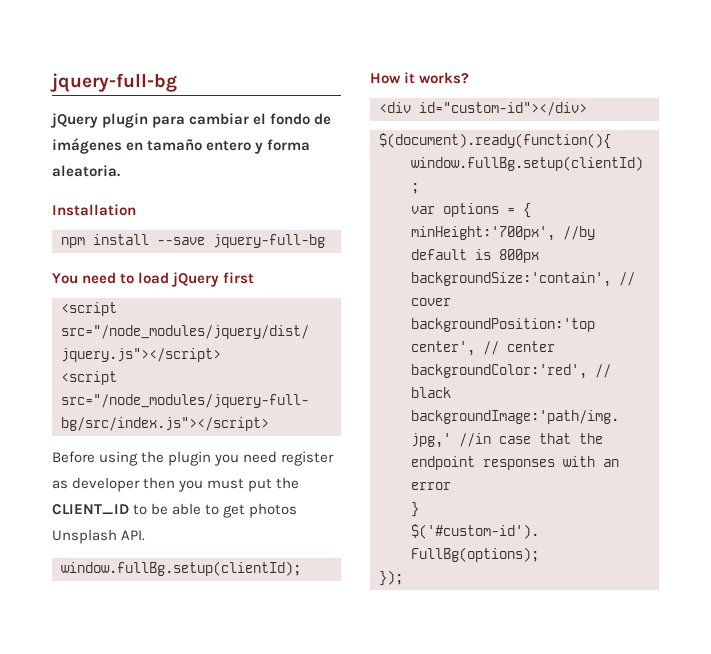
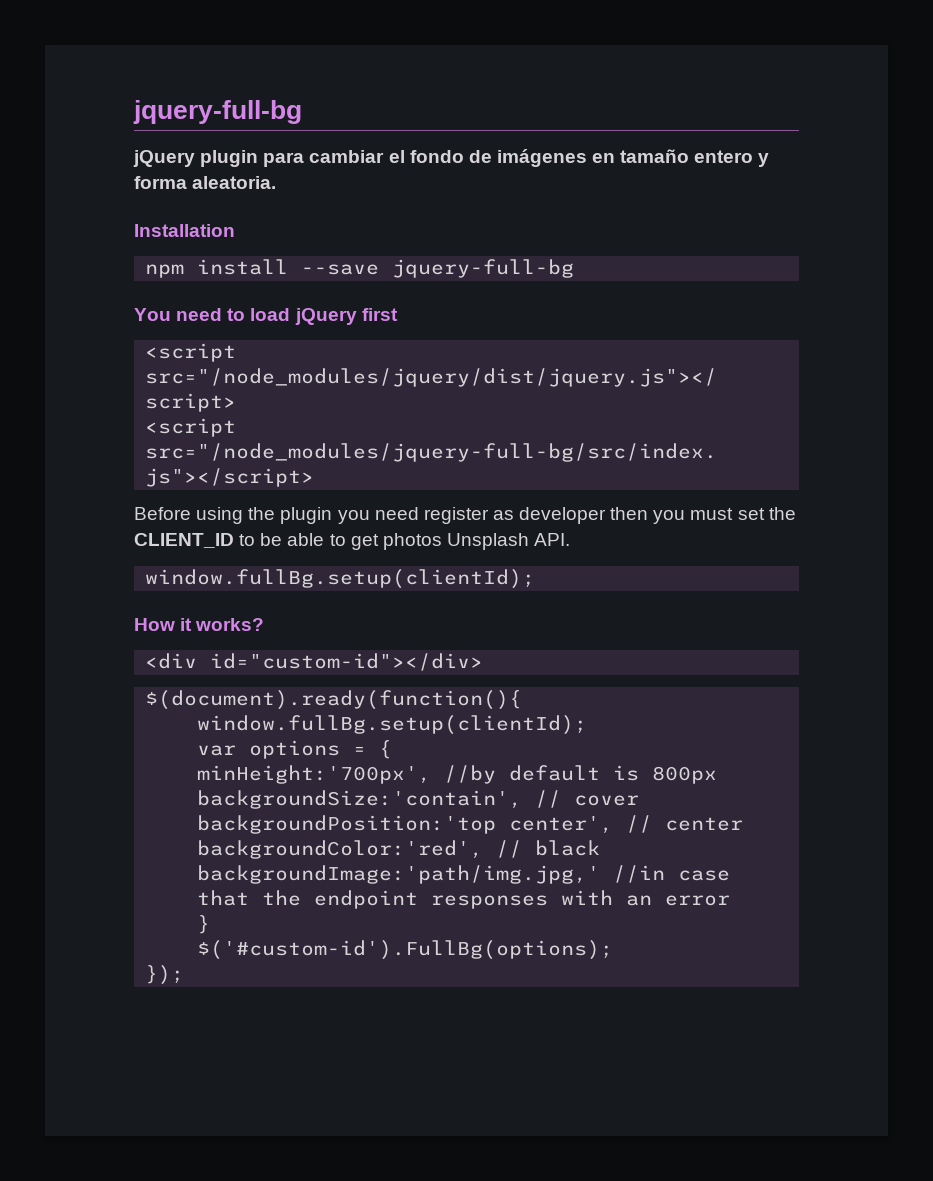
[248,478,273,492] put -> [737,508,765,520] set

